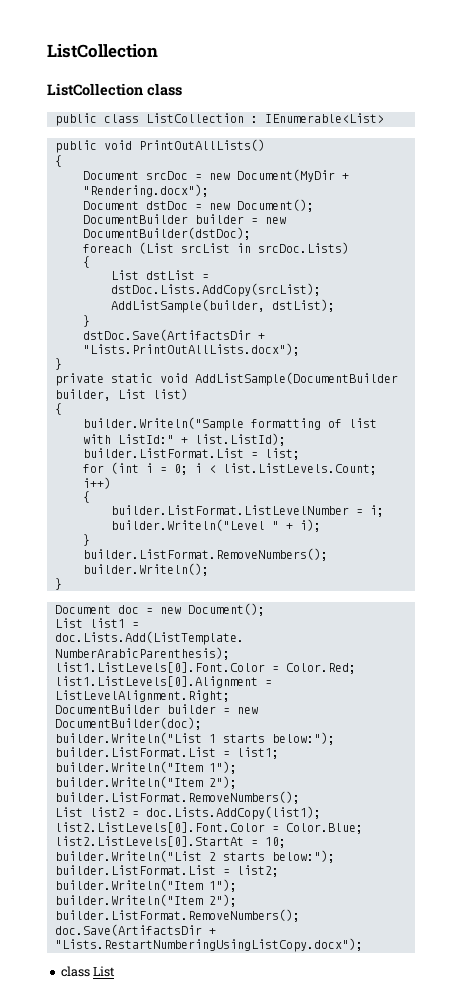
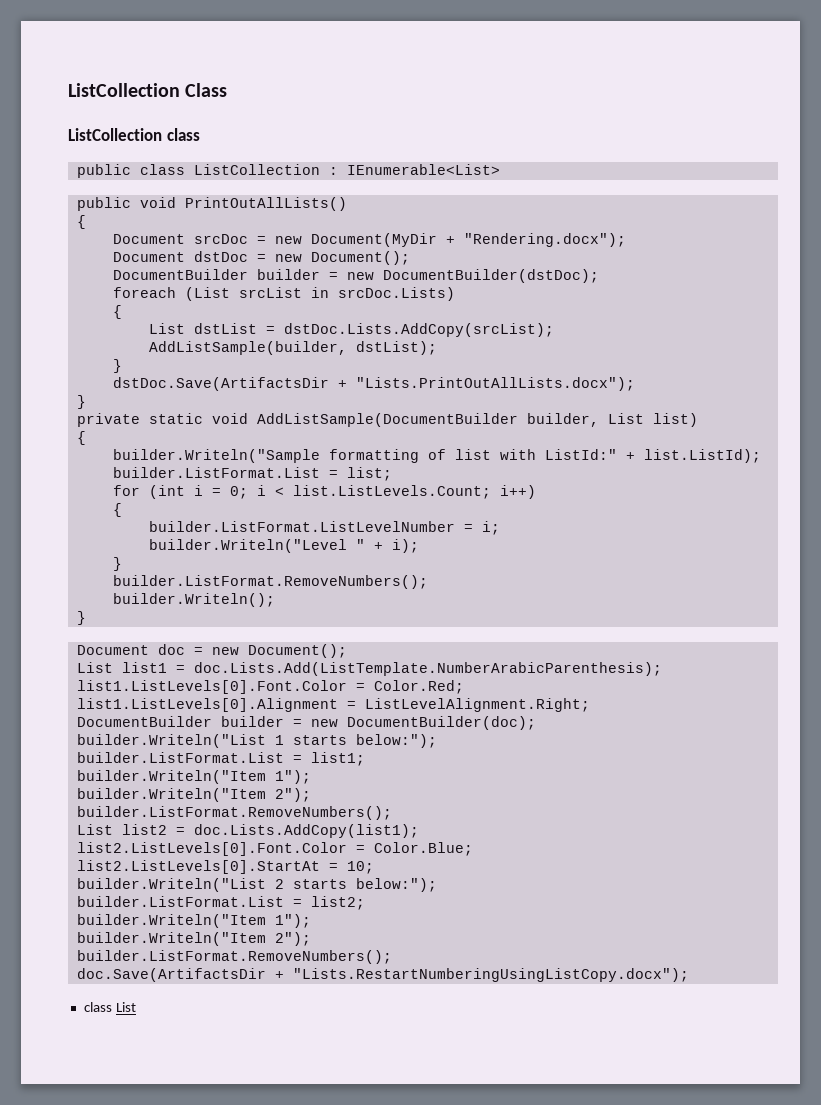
[47,44,158,58] ListCollection -> [68,83,228,97] ListCollection Class

